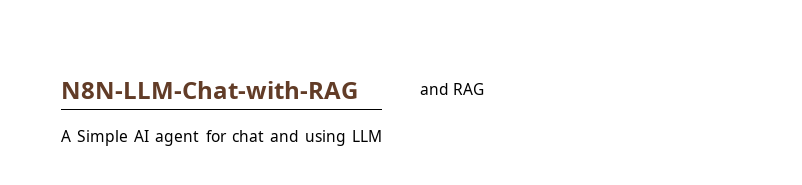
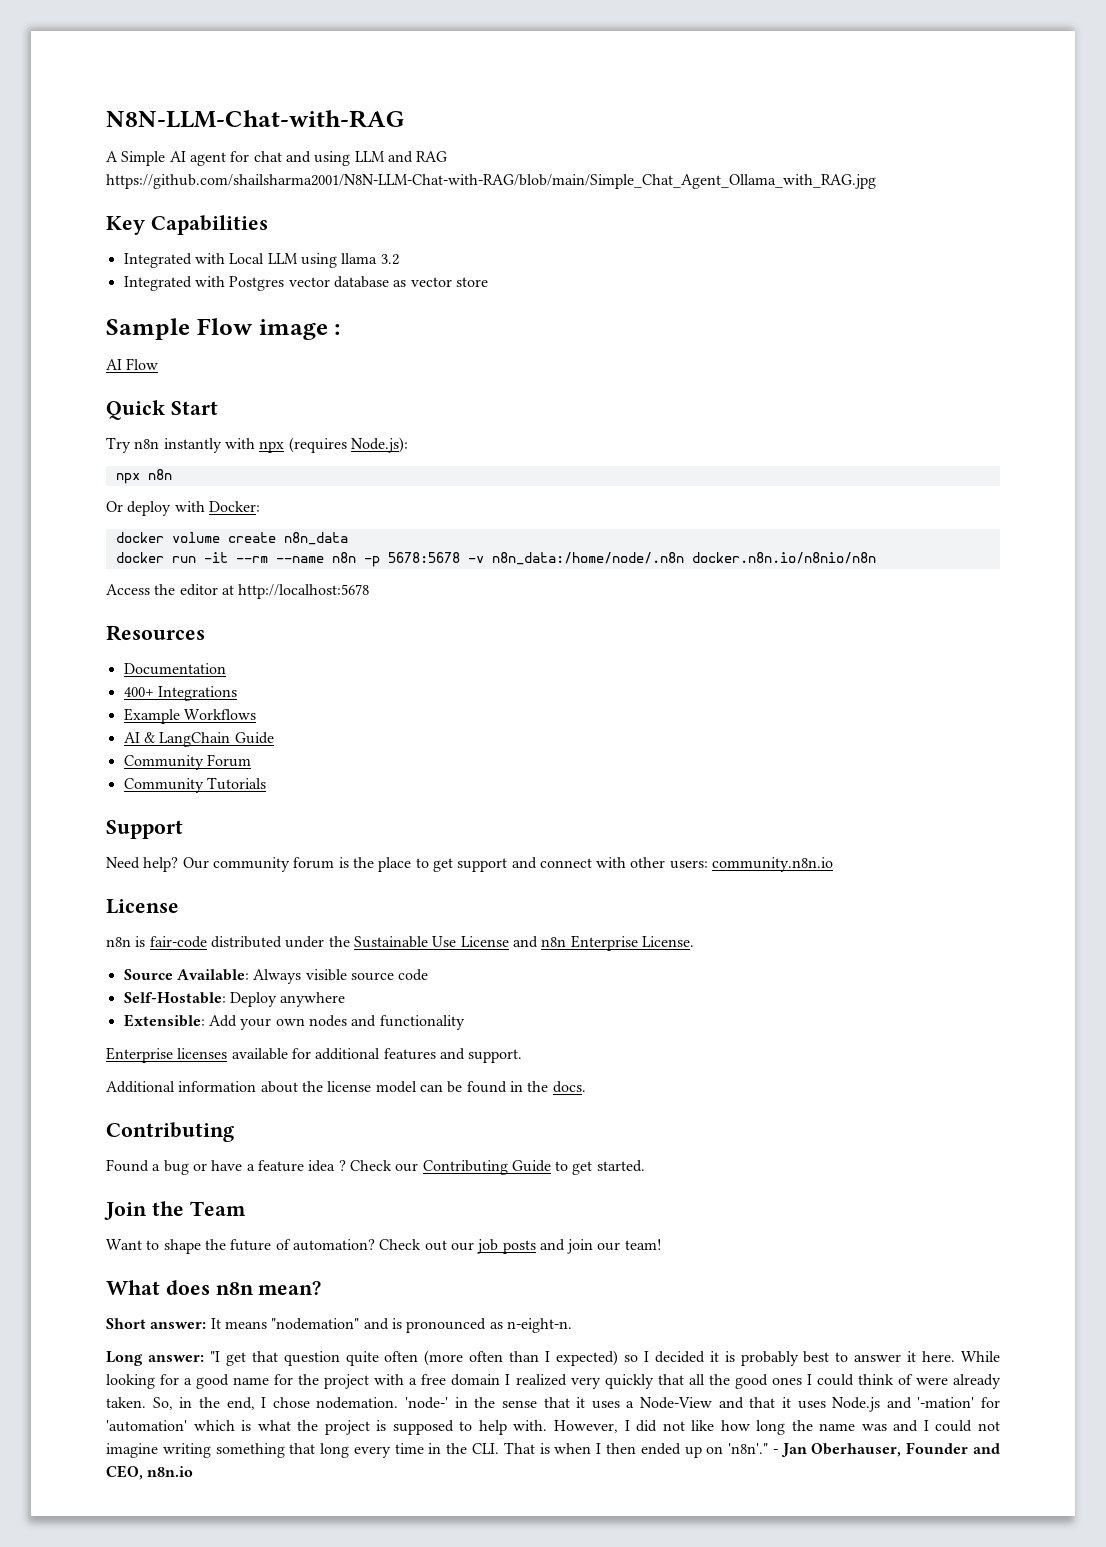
(485, 89) none -> [106,174,876,189] [106,215,268,235] [123,253,399,268] [123,276,488,291] [106,318,341,340] [106,358,159,370] [106,400,218,420] [106,437,408,453] [115,469,172,484] [106,501,260,516] [115,532,348,545] [115,552,876,567] [106,584,370,599] [106,625,205,641] [123,663,226,675] [123,686,237,701] [123,708,256,724] [123,732,274,747] [123,754,251,770] [123,777,266,793] [106,820,183,839] [106,857,834,872] [106,899,179,914] [106,935,694,951] [123,969,429,984] [123,992,346,1007] [123,1014,465,1030] [106,1047,523,1063] [106,1081,586,1093] [106,1122,234,1142] [106,1159,645,1175] [104,1201,246,1220] [106,1239,662,1254] [106,1280,322,1295] [106,1318,572,1333] [106,1350,1000,1366] [106,1374,1002,1389] [106,1397,1000,1412] [106,1420,1000,1435] [106,1442,1000,1458] [106,1465,194,1480] https://github.com/shailsharma2001/N8N-LLM-Chat-with-RAG/blob/main/Simple_Chat_Agent_Ollama_with_RAG.jpg // Key Capabilities // Integrated with Local LLM using llama 3.2 // Integrated with Postgres vector database as vector store // Sample Flow image : // AI Flow // Quick Start // Try n8n instantly with npx (requires Node.js): // npx n8n // Or deploy with Docker: // docker volume create n8n_data // docker run -it --rm --name n8n -p 5678:5678 -v n8n_data:/home/node/.n8n docker.n8n.io/n8nio/n8n // Access the editor at http://localhost:5678 // Resources // Documentation // 400+ Integrations // Example Workflows // AI & LangChain Guide // Community Forum // Community Tutorials // Support // Need help? Our community forum is the place to get support and connect with other users: community.n8n.io // License // n8n is fair-code distributed under the Sustainable Use License and n8n Enterprise License. // Source Available: Always visible source code // Self-Hostable: Deploy anywhere // Extensible: Add your own nodes and functionality // Enterprise licenses available for additional features and support. // Additional information about the license model can be found in the docs. // Contributing // Found a bug or have a feature idea ? Check our Contributing Guide to get started. // Join the Team // Want to shape the future of automation? Check out our job posts and join our team! // What does n8n mean? // Short answer: It means "nodemation" and is pronounced as n-eight-n. // Long answer: "I get that question quite often (more often than I expected) so I decided it is probably best to answer it here. While looking for a good name for the project with a free domain I realized very quickly that all the good ones I could think of were already taken. So, in the end, I chose nodemation. 'node-' in the sense that it uses a Node-View and that it uses Node.js and '-mation' for 'automation' which is what the project is supposed to help with. However, I did not like how long the name was and I could not imagine writing something that long every time in the CLI. That is when I then ended up on 'n8n'." - Jan Oberhauser, Founder and CEO, n8n.io

